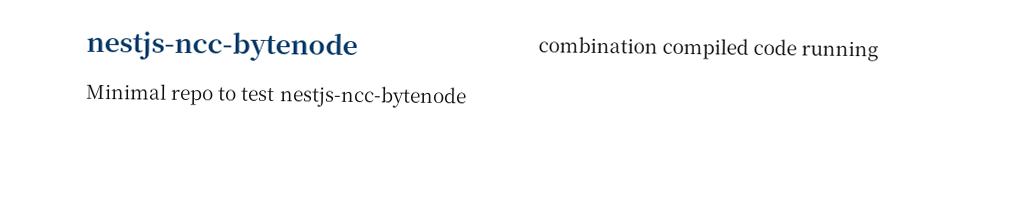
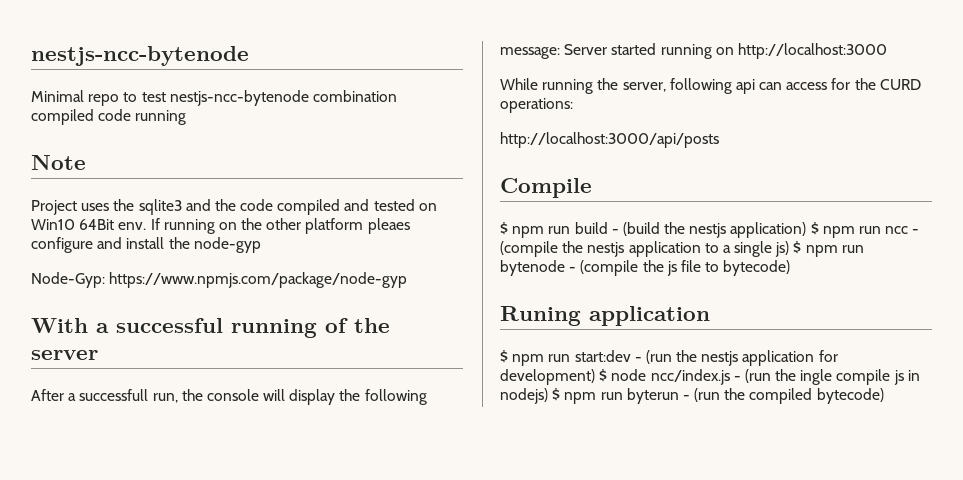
(880, 51) none -> [31,155,86,170] [31,199,437,215] [31,218,410,234] [31,237,261,253] [31,272,408,288] [31,318,390,338] [31,350,98,360] [31,389,427,405] [500,43,887,59] [500,78,921,94] [500,98,573,113] [500,132,719,148] [500,178,592,198] [500,222,920,238] [500,241,864,257] [500,260,791,276] [500,306,710,326] [500,350,838,366] [500,369,920,385] [500,388,884,404] // Note // Project uses the sqlite3 and the code compiled and tested on Win10 64Bit env. If running on the other platform pleaes configure and install the node-gyp // Node-Gyp: https://www.npmjs.com/package/node-gyp // With a successful running of the server // After a successfull run, the console will display the following message: Server started running on http://localhost:3000 // While running the server, following api can access for the CURD operations: // http://localhost:3000/api/posts // Compile // $ npm run build - (build the nestjs application) $ npm run ncc - (compile the nestjs application to a single js) $ npm run bytenode - (compile the js file to bytecode) // Runing application // $ npm run start:dev - (run the nestjs application for development) $ node ncc/index.js - (run the ingle compile js in nodejs) $ npm run byterun - (run the compiled bytecode)

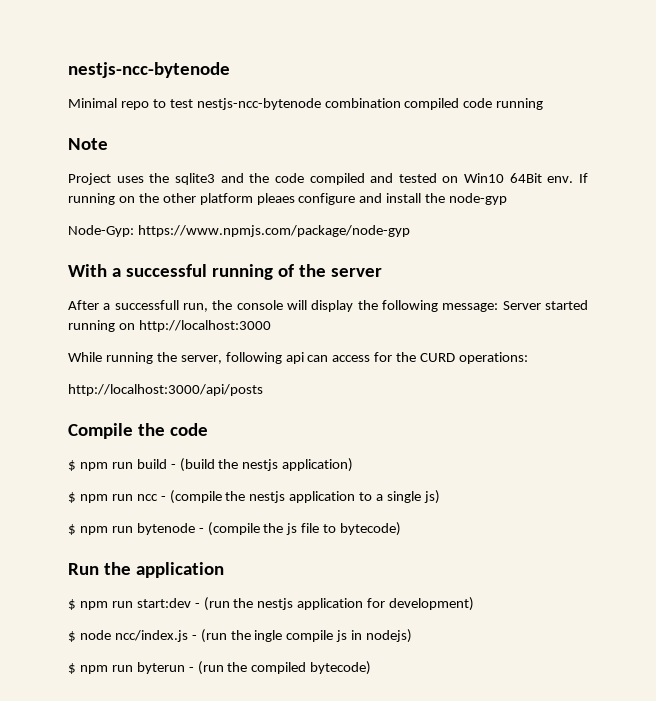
(592, 188) none -> [137,423,208,436] the code
(807, 230) none -> (354, 465) //
(790, 249) none -> (440, 497) //
[500,306,581,326] Runing -> [68,562,131,575] Run the
(595, 377) none -> (475, 604) //
(548, 396) none -> (413, 636) //

